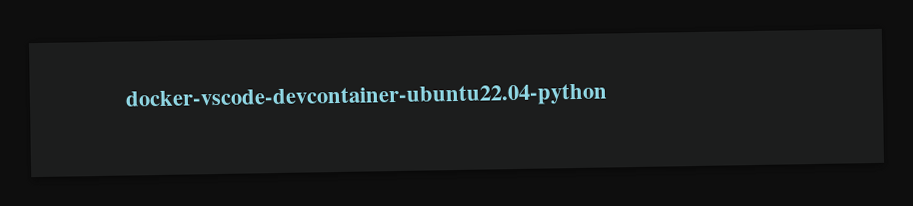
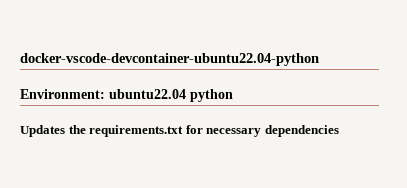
(608, 97) none -> [20,89,233,102] [20,125,339,137] // Environment: ubuntu22.04 python // Updates the requirements.txt for necessary dependencies

